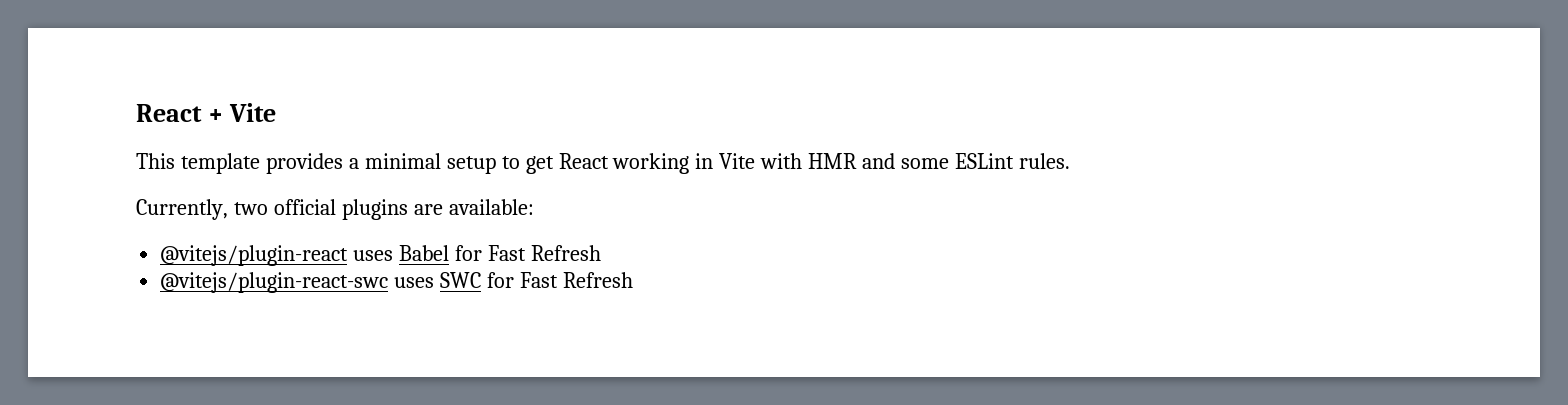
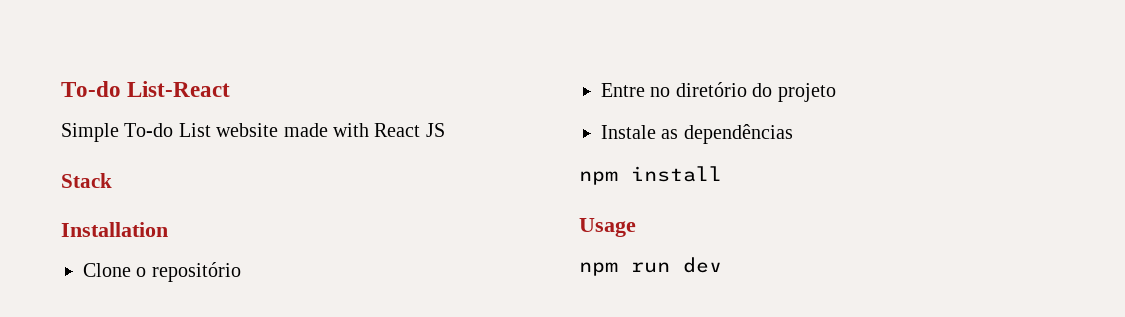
[136,103,276,122] [136,153,1070,174] [136,199,534,220] [160,245,601,266] [160,272,633,293] React + Vite // This template provides a minimal setup to get React working in Vite with HMR and some ESLint rules. // Currently, two official plugins are available: // @vitejs/plugin-react uses Babel for Fast Refresh // @vitejs/plugin-react-swc uses SWC for Fast Refresh -> [61,81,231,97] [61,123,445,142] [61,173,112,188] [61,222,168,237] [83,262,241,282] [601,82,836,102] [601,124,793,144] [579,166,722,185] [579,218,636,237] [579,257,722,276] To-do List-React // Simple To-do List website made with React JS // Stack // Installation // Clone o repositório // Entre no diretório do projeto // Instale as dependências // npm install // Usage // npm run dev

